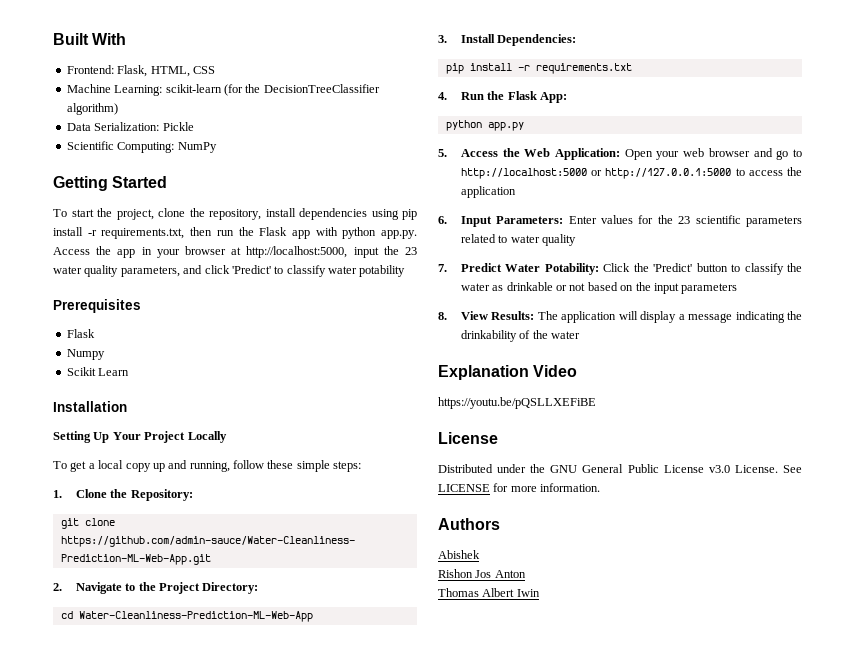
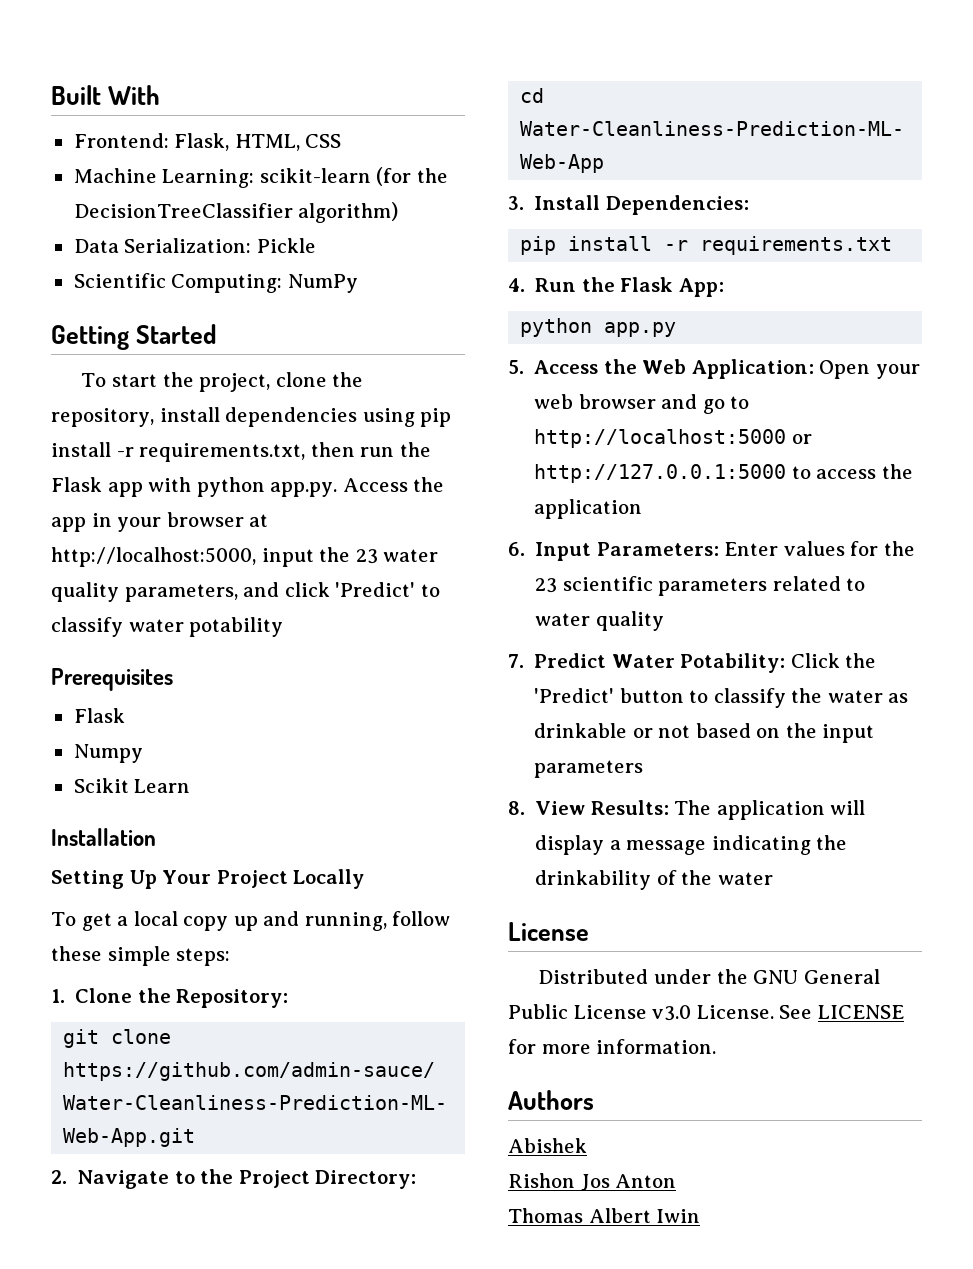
[438,365,578,380] [438,397,596,409] // Explanation Video // https://youtu.be/pQSLLXEFiBE -> (773, 878) none

